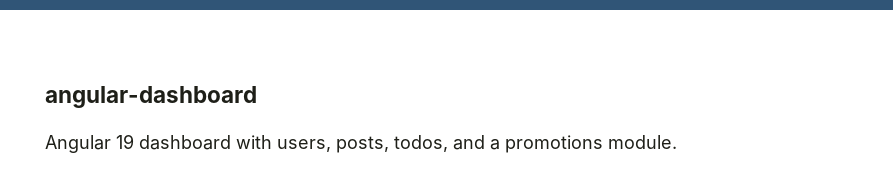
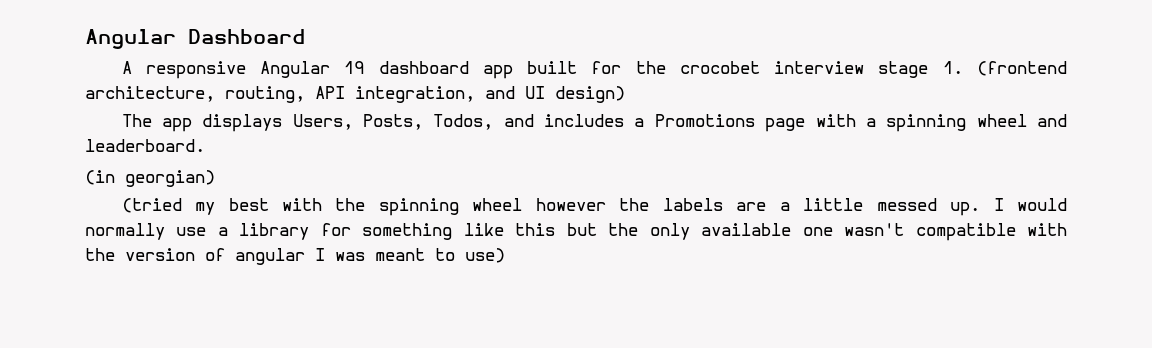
[45,86,257,108] [45,134,677,153] angular-dashboard // Angular 19 dashboard with users, posts, todos, and a promotions module. -> [85,29,305,49] [121,61,1067,79] [85,86,625,103] [121,114,1068,132] [85,139,205,152] [85,170,215,187] [121,198,1067,216] [85,223,1067,241] [85,248,505,265] Angular Dashboard // A responsive Angular 19 dashboard app built for the crocobet interview stage 1. (frontend architecture, routing, API integration, and UI design) // The app displays Users, Posts, Todos, and includes a Promotions page with a spinning wheel and leaderboard. // (in georgian) // (tried my best with the spinning wheel however the labels are a little messed up. I would normally use a library for something like this but the only available one wasn't compatible with the version of angular I was meant to use)

